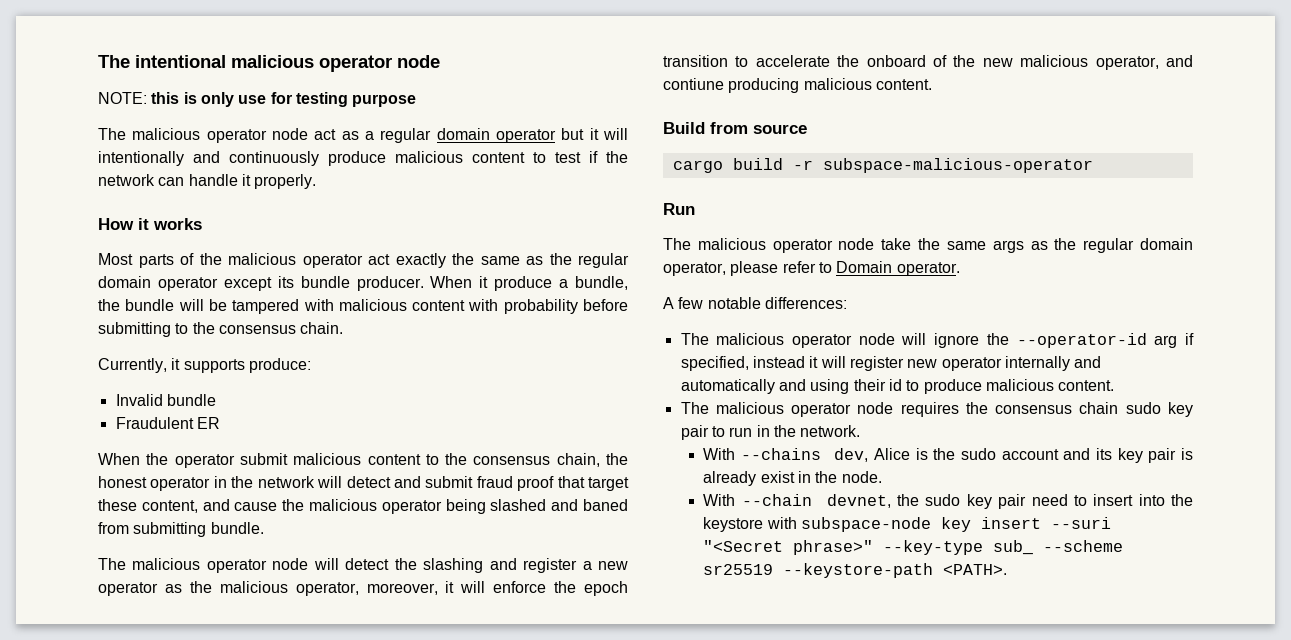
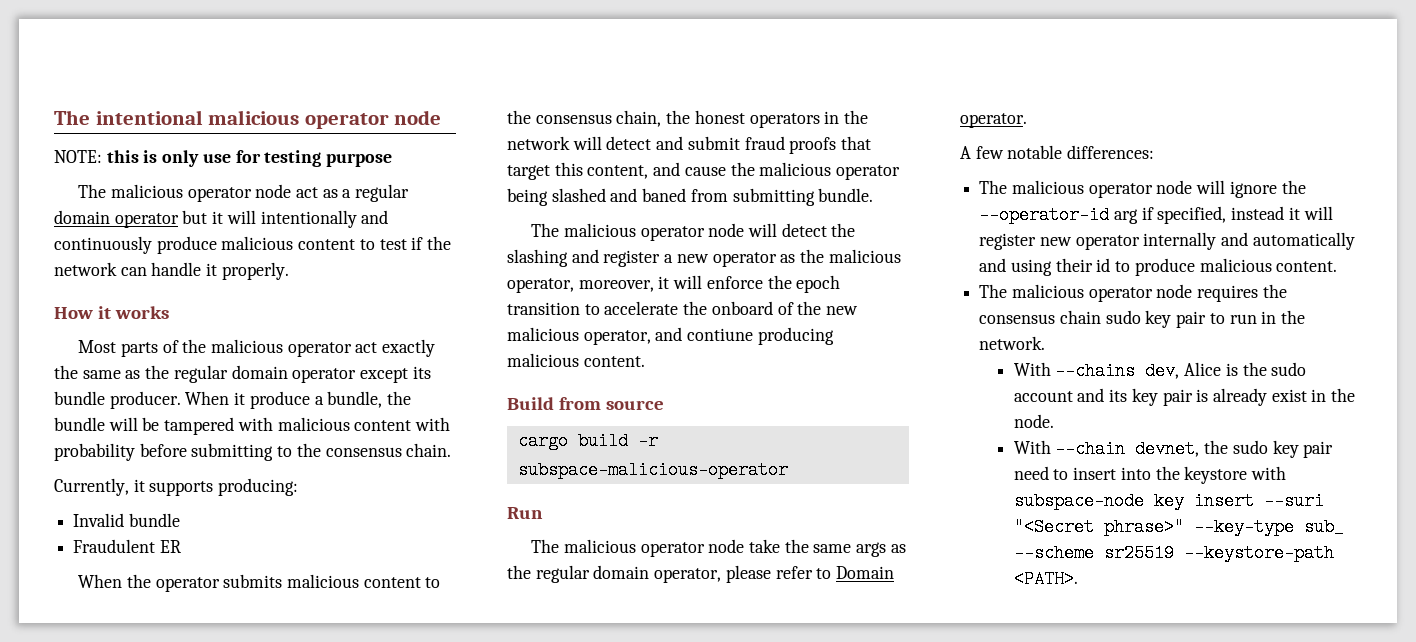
[248,358,311,373] produce: -> [218,478,299,496] producing:
[239,453,288,465] submit -> [223,574,283,588] submits
[150,477,211,491] operator -> [749,113,820,128] operators
[517,476,555,491] proof -> [789,137,837,154] proofs
[98,499,137,511] these -> [554,162,583,176] this

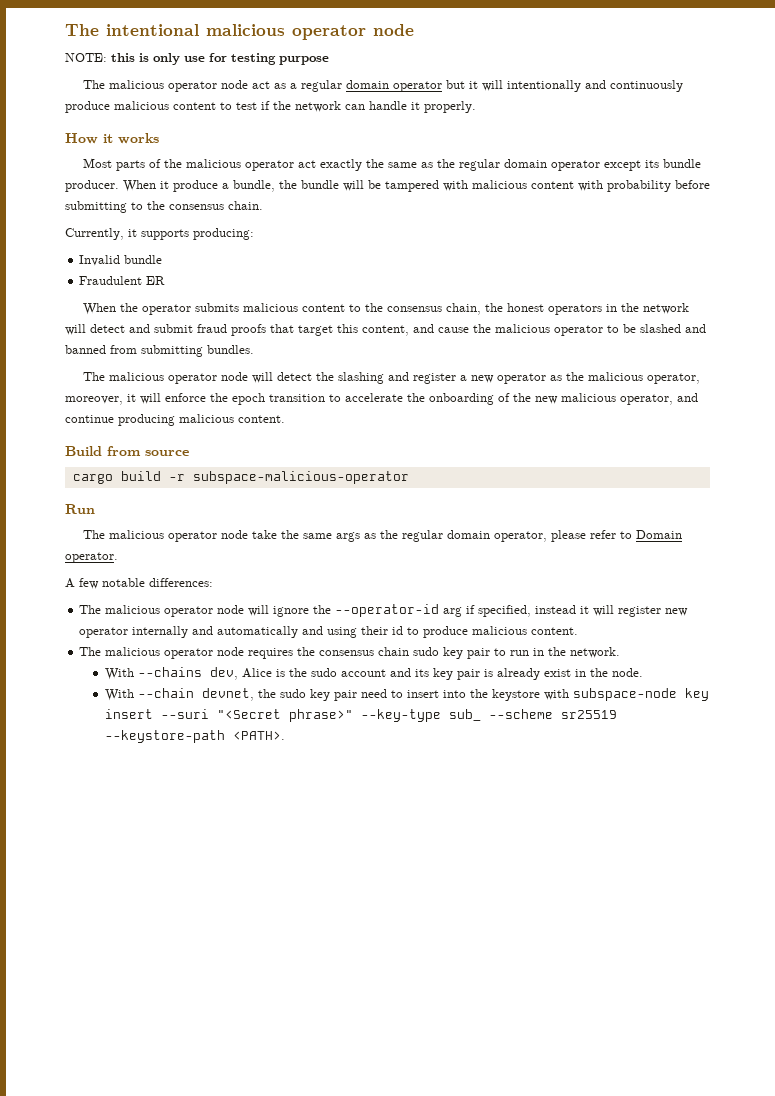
[507,188,548,206] being -> [607,324,636,333] to be
[642,188,687,202] baned -> [65,345,106,354] banned
[818,188,874,202] bundle. -> [207,345,254,354] bundles.
[711,301,773,315] onboard -> [429,393,494,405] onboarding
[687,328,754,341] contiune -> [65,415,114,423] continue

